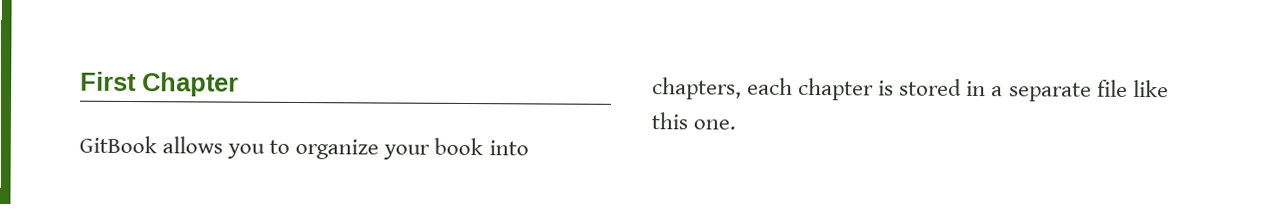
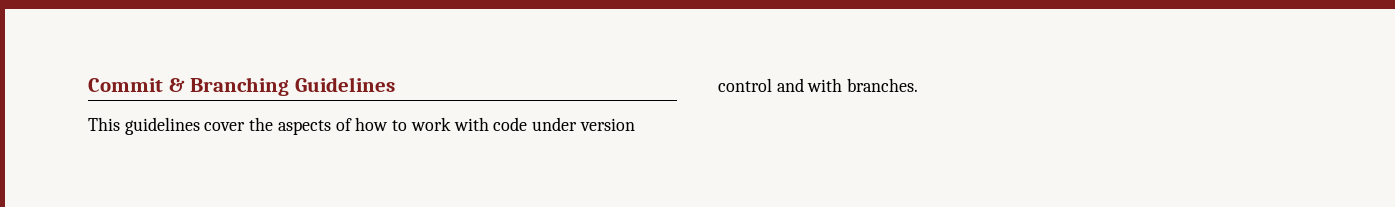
[80,71,239,97] [79,135,529,160] [652,77,1169,102] [651,112,737,130] First Chapter // GitBook allows you to organize your book into chapters, each chapter is stored in a separate file like this one. -> [88,77,395,96] [88,117,635,135] [718,78,919,92] Commit & Branching Guidelines // This guidelines cover the aspects of how to work with code under version control and with branches.

